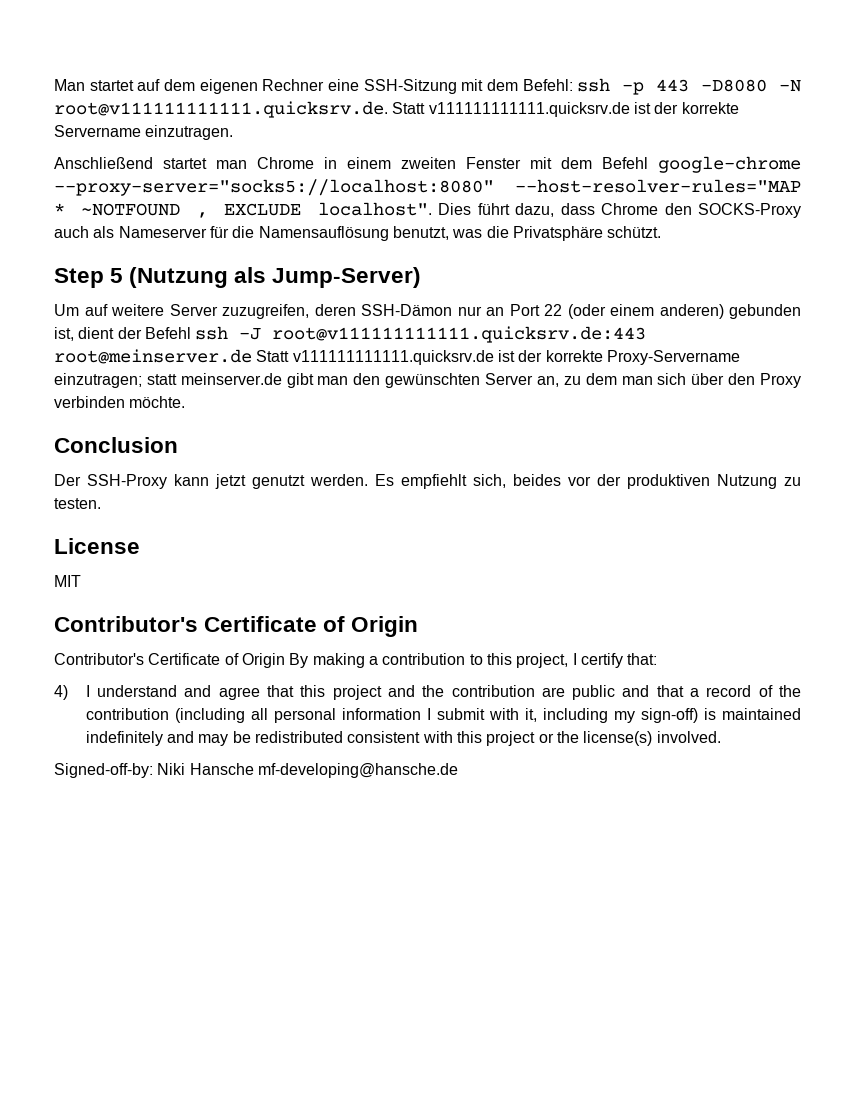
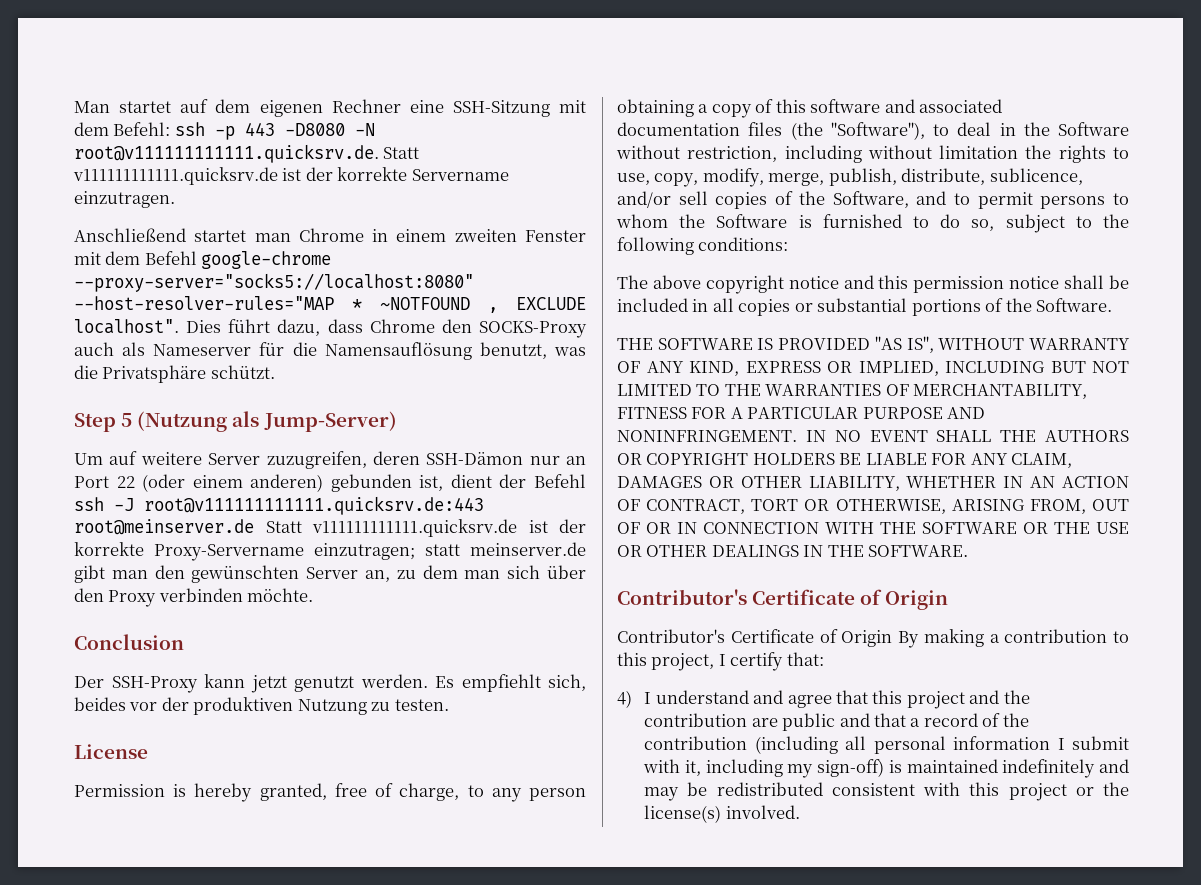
[54,575,81,587] MIT -> [74,783,586,802] [617,99,1003,118] [617,122,1129,140] [616,145,1129,163] [617,168,1083,187] [617,191,1129,209] [616,214,1129,233] [617,237,789,255] [617,275,1129,294] [617,298,1113,316] [617,336,1130,353] [617,361,1129,376] [617,384,1088,399] [617,407,986,419] [617,430,1129,442] [617,453,1073,468] [617,476,1129,491] [617,499,1129,514] [617,522,1129,534] [617,545,969,557] Permission is hereby granted, free of charge, to any person obtaining a copy of this software and associated documentation files (the "Software"), to deal in the Software without restriction, including without limitation the rights to use, copy, modify, merge, publish, distribute, sublicence, and/or sell copies of the Software, and to permit persons to whom the Software is furnished to do so, subject to the following conditions: // The above copyright notice and this permission notice shall be included in all copies or substantial portions of the Software. // THE SOFTWARE IS PROVIDED "AS IS", WITHOUT WARRANTY OF ANY KIND, EXPRESS OR IMPLIED, INCLUDING BUT NOT LIMITED TO THE WARRANTIES OF MERCHANTABILITY, FITNESS FOR A PARTICULAR PURPOSE AND NONINFRINGEMENT. IN NO EVENT SHALL THE AUTHORS OR COPYRIGHT HOLDERS BE LIABLE FOR ANY CLAIM, DAMAGES OR OTHER LIABILITY, WHETHER IN AN ACTION OF CONTRACT, TORT OR OTHERWISE, ARISING FROM, OUT OF OR IN CONNECTION WITH THE SOFTWARE OR THE USE OR OTHER DEALINGS IN THE SOFTWARE.
[54,763,458,778] // Signed-off-by: Niki Hansche mf-developing@hansche.de -> (800, 812) none

